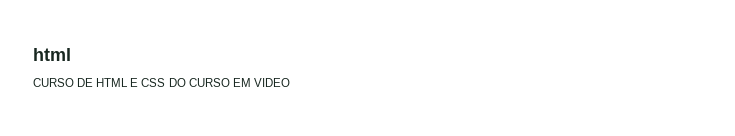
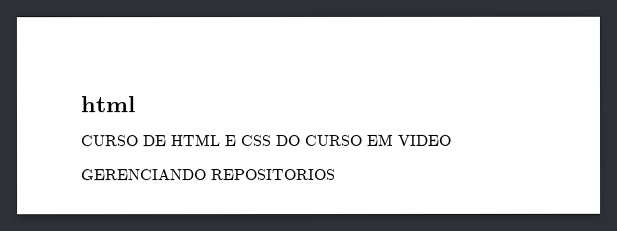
(290, 82) none -> [81,168,336,181] // GERENCIANDO REPOSITORIOS

